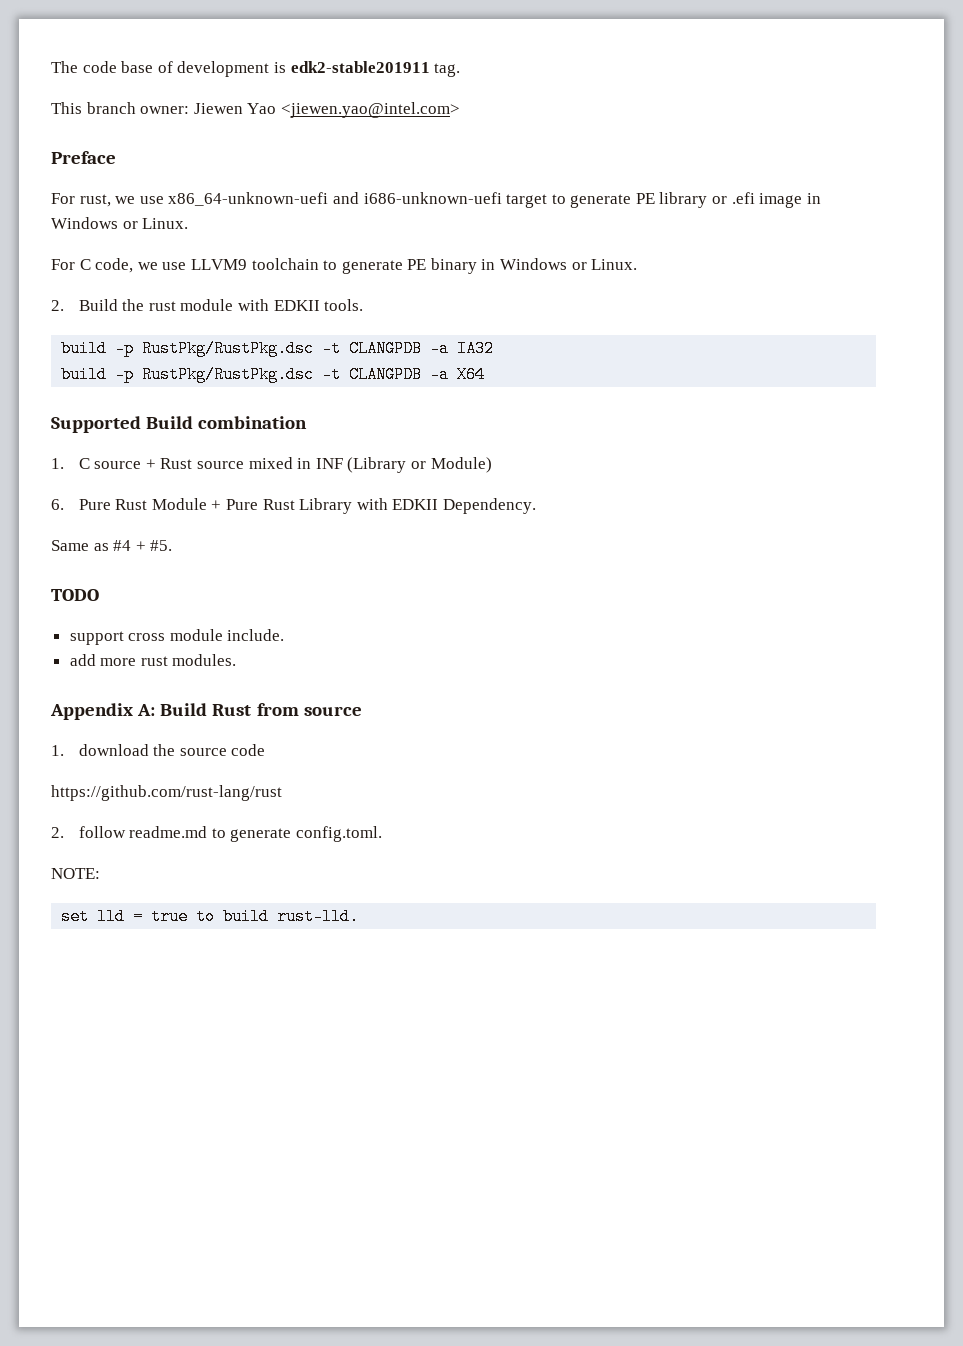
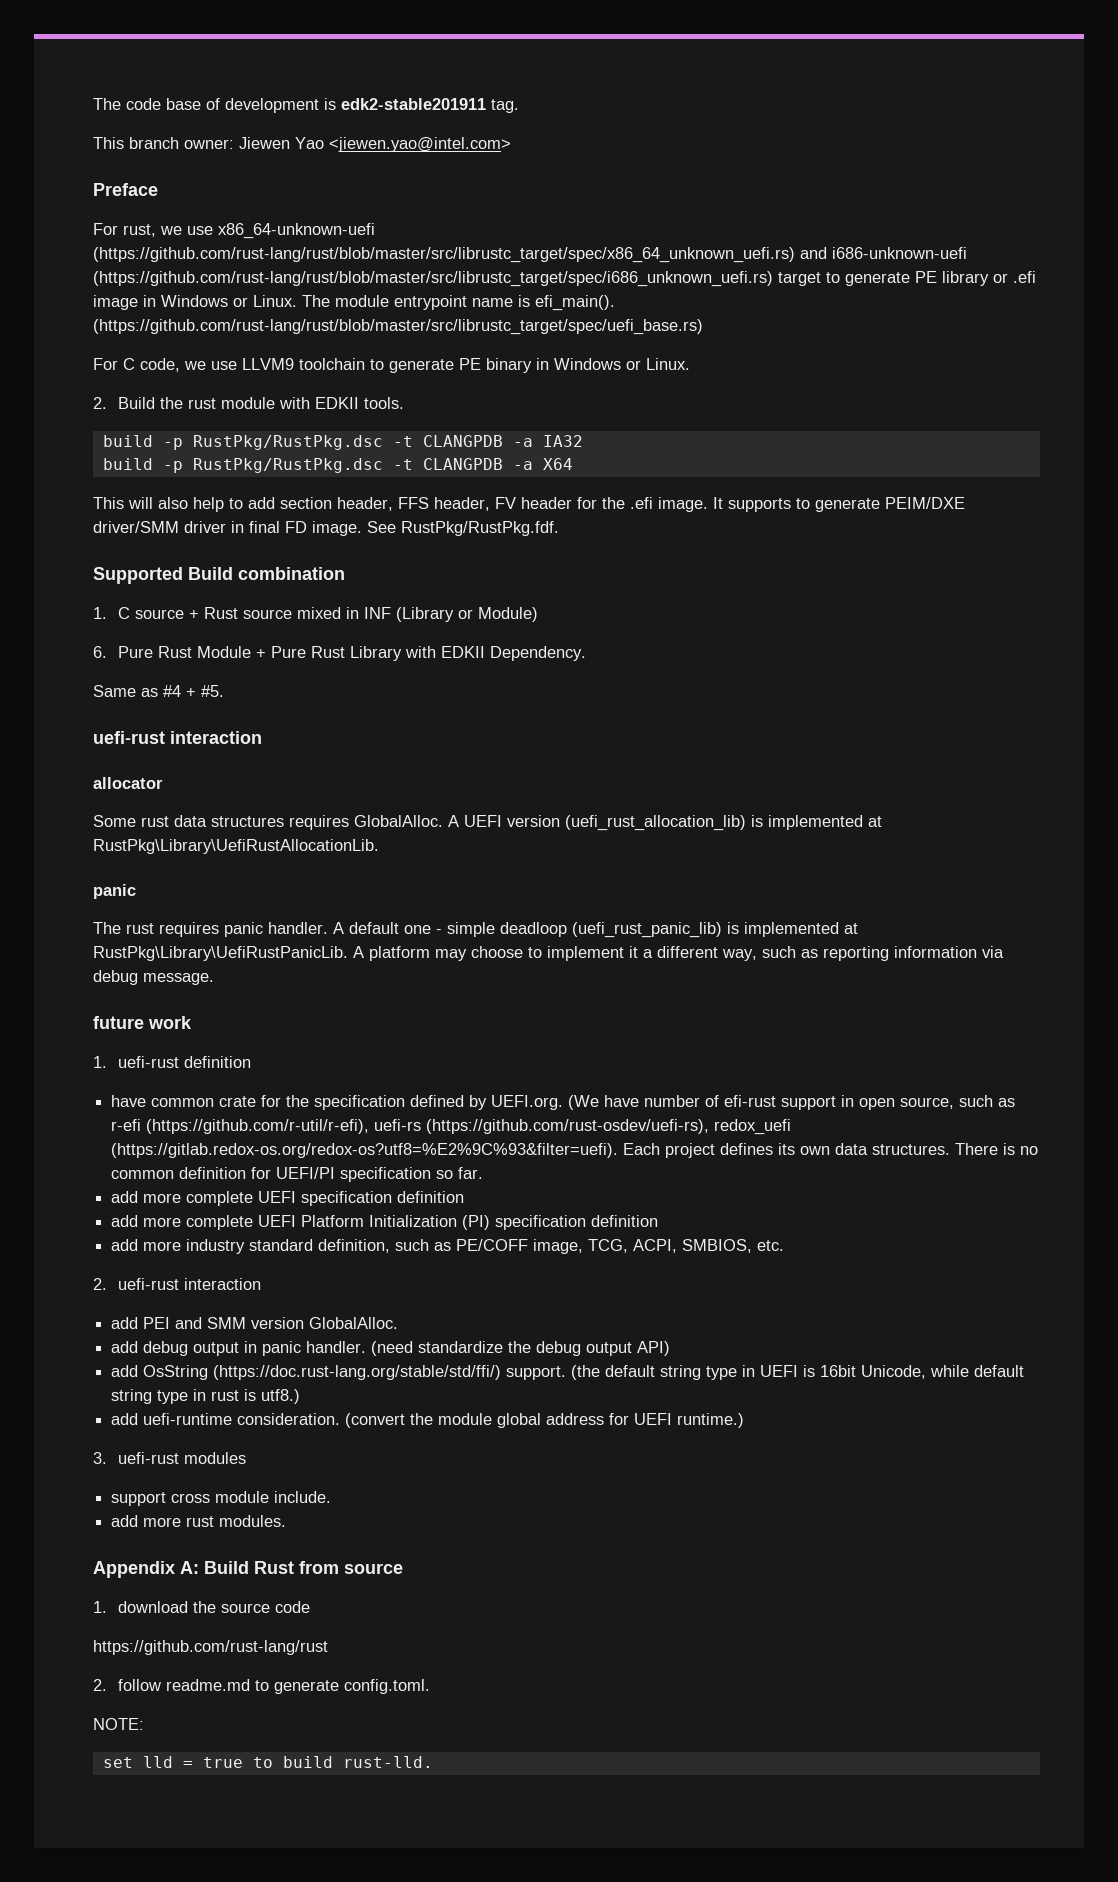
(329, 199) none -> [93,247,795,263] (https://github.com/rust-lang/rust/blob/master/src/librustc_target/spec/x86_64_unknown_uefi.rs)
(502, 198) none -> [93,271,773,287] (https://github.com/rust-lang/rust/blob/master/src/librustc_target/spec/i686_unknown_uefi.rs)
(189, 223) none -> [302,295,615,311] [93,319,703,335] The module entrypoint name is efi_main(). (https://github.com/rust-lang/rust/blob/master/src/librustc_target/spec/uefi_base.rs)
(486, 374) none -> [93,497,965,512] [93,521,559,536] // This will also help to add section header, FFS header, FV header for the .efi image. It supports to generate PEIM/DXE driver/SMM driver in final FD image. See RustPkg/RustPkg.fdf.
[51,589,99,601] TODO -> [93,731,262,744] [93,777,163,789] [93,815,882,831] [93,839,379,854] [93,884,136,899] [93,922,858,938] [93,946,1004,961] [93,970,214,985] [93,1016,192,1029] [93,1056,252,1068] [111,1095,1016,1110] [111,1119,792,1135] [111,1143,1039,1158] [111,1167,484,1182] [111,1191,465,1206] [111,1215,659,1230] [111,1239,785,1254] [93,1278,262,1290] [111,1317,399,1329] [111,1341,671,1356] [111,1365,1025,1380] [111,1389,301,1404] [111,1413,745,1428] [93,1452,247,1464] uefi-rust interaction // allocator // Some rust data structures requires GlobalAlloc. A UEFI version (uefi_rust_allocation_lib) is implemented at RustPkg\Library\UefiRustAllocationLib. // panic // The rust requires panic handler. A default one - simple deadloop (uefi_rust_panic_lib) is implemented at RustPkg\Library\UefiRustPanicLib. A platform may choose to implement it a different way, such as reporting information via debug message. // future work // 1. uefi-rust definition // have common crate for the specification defined by UEFI.org. (We have number of efi-rust support in open source, such as r-efi (https://github.com/r-util/r-efi), uefi-rs (https://github.com/rust-osdev/uefi-rs), redox_uefi (https://gitlab.redox-os.org/redox-os?utf8=%E2%9C%93&filter=uefi). Each project defines its own data structures. There is no common definition for UEFI/PI specification so far. // add more complete UEFI specification definition // add more complete UEFI Platform Initialization (PI) specification definition // add more industry standard definition, such as PE/COFF image, TCG, ACPI, SMBIOS, etc. // 2. uefi-rust interaction // add PEI and SMM version GlobalAlloc. // add debug output in panic handler. (need standardize the debug output API) // add OsString (https://doc.rust-lang.org/stable/std/ffi/) support. (the default string type in UEFI is 16bit Unicode, while default string type in rust is utf8.) // add uefi-runtime consideration. (convert the module global address for UEFI runtime.) // 3. uefi-rust modules

